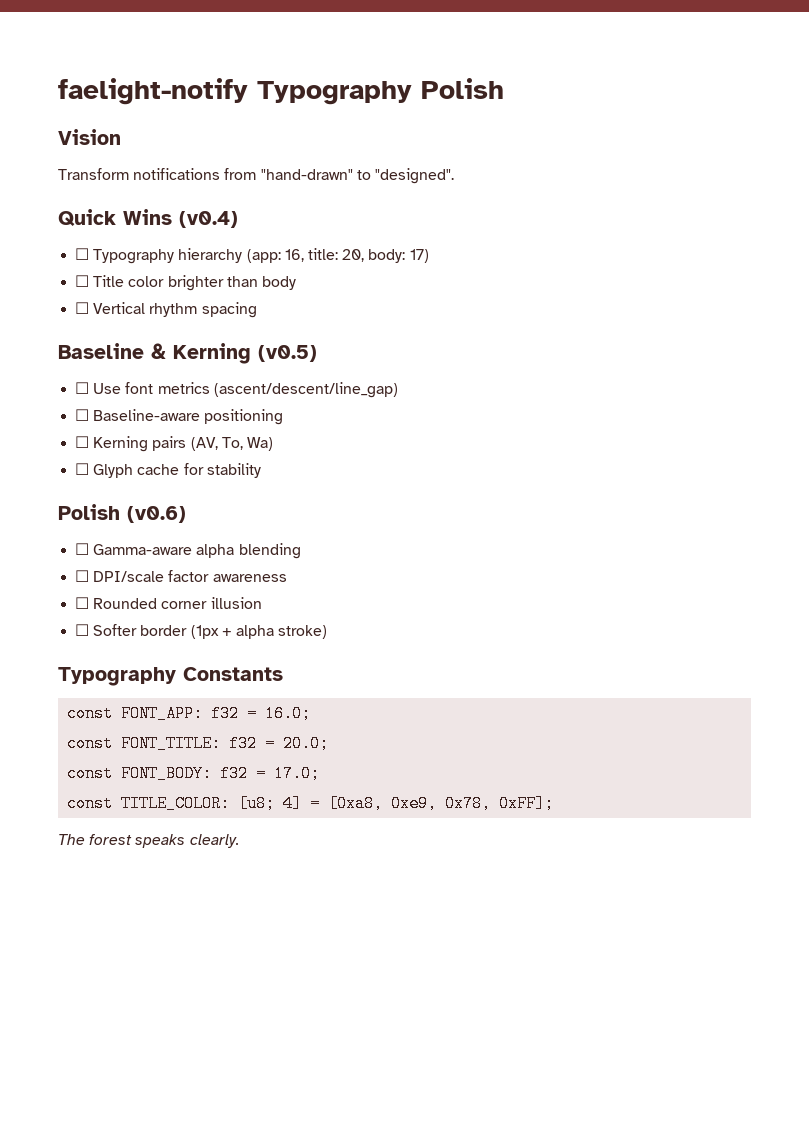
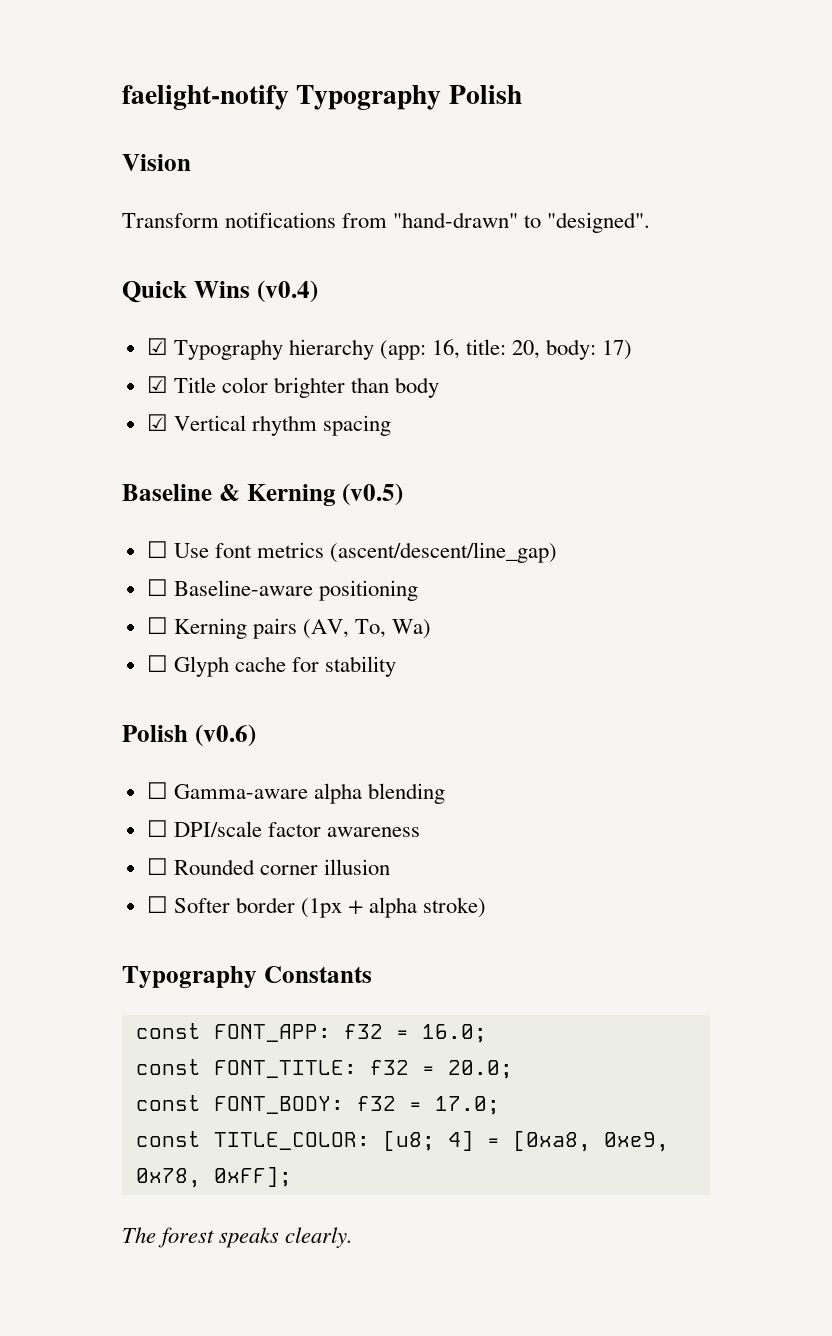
[75,248,90,260] ☐ -> [146,338,168,355] ☑
[75,275,90,287] ☐ -> [146,376,168,393] ☑
[75,302,90,314] ☐ -> [146,414,168,431] ☑

